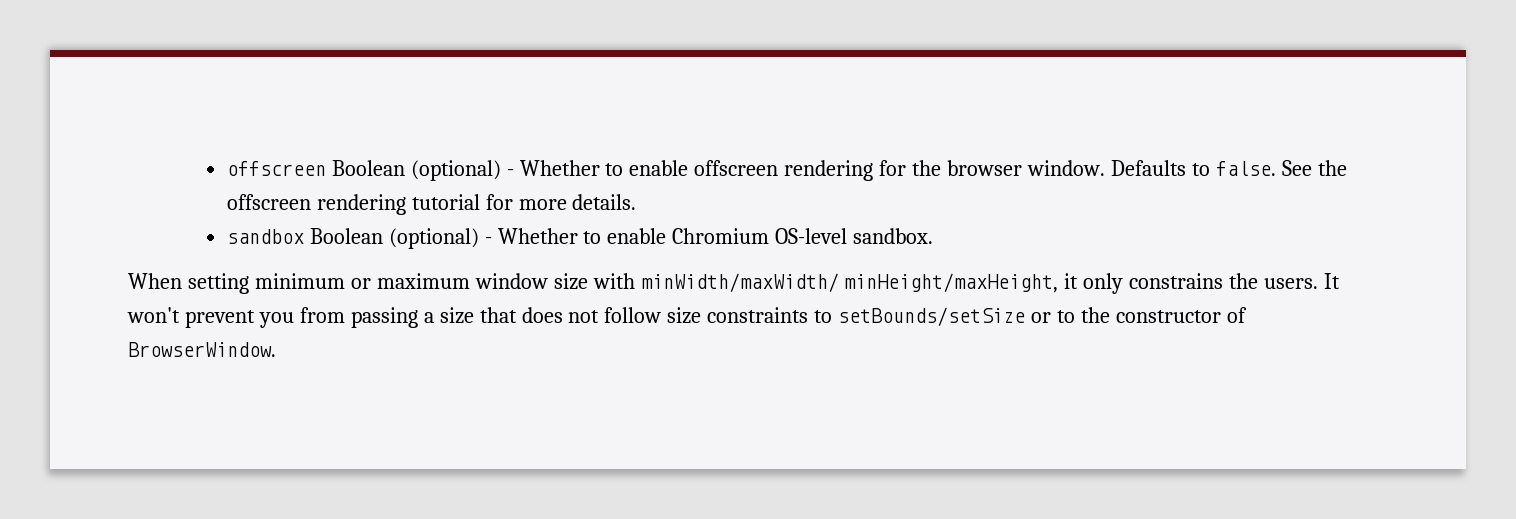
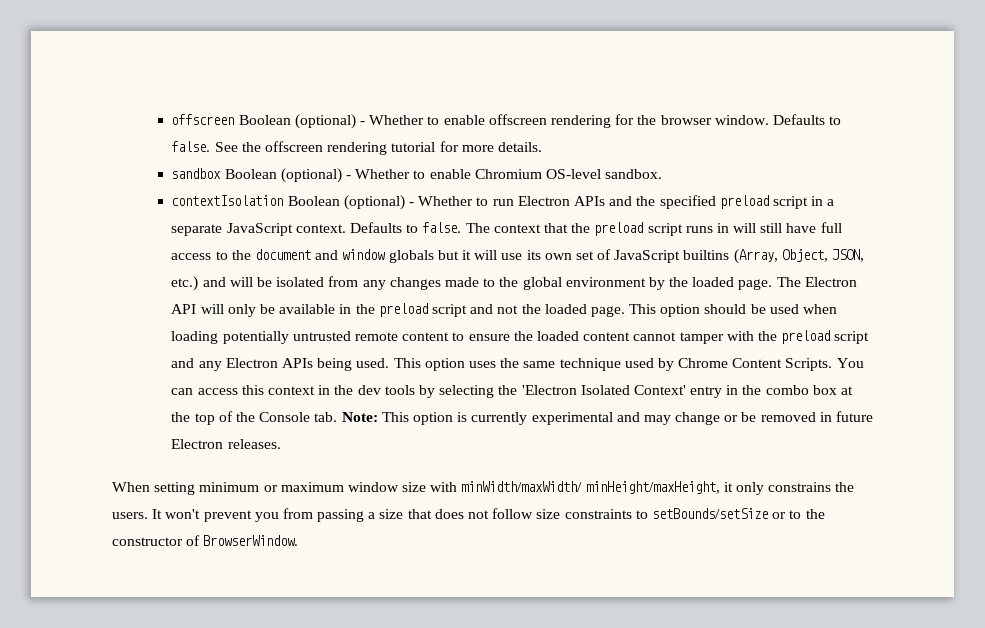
(934, 236) none -> [171,195,835,210] [171,222,842,236] [171,249,864,264] [171,276,857,291] [171,303,837,317] [171,330,870,344] [171,358,864,371] [171,385,853,398] [171,411,873,425] [171,439,281,449] // contextIsolation Boolean (optional) - Whether to run Electron APIs and the specified preload script in a separate JavaScript context. Defaults to false. The context that the preload script runs in will still have full access to the document and window globals but it will use its own set of JavaScript builtins (Array, Object, JSON, etc.) and will be isolated from any changes made to the global environment by the loaded page. The Electron API will only be available in the preload script and not the loaded page. This option should be used when loading potentially untrusted remote content to ensure the loaded content cannot tamper with the preload script and any Electron APIs being used. This option uses the same technique used by Chrome Content Scripts. You can access this context in the dev tools by selecting the 'Electron Isolated Context' entry in the combo box at the top of the Console tab. Note: This option is currently experimental and may change or be removed in future Electron releases.

